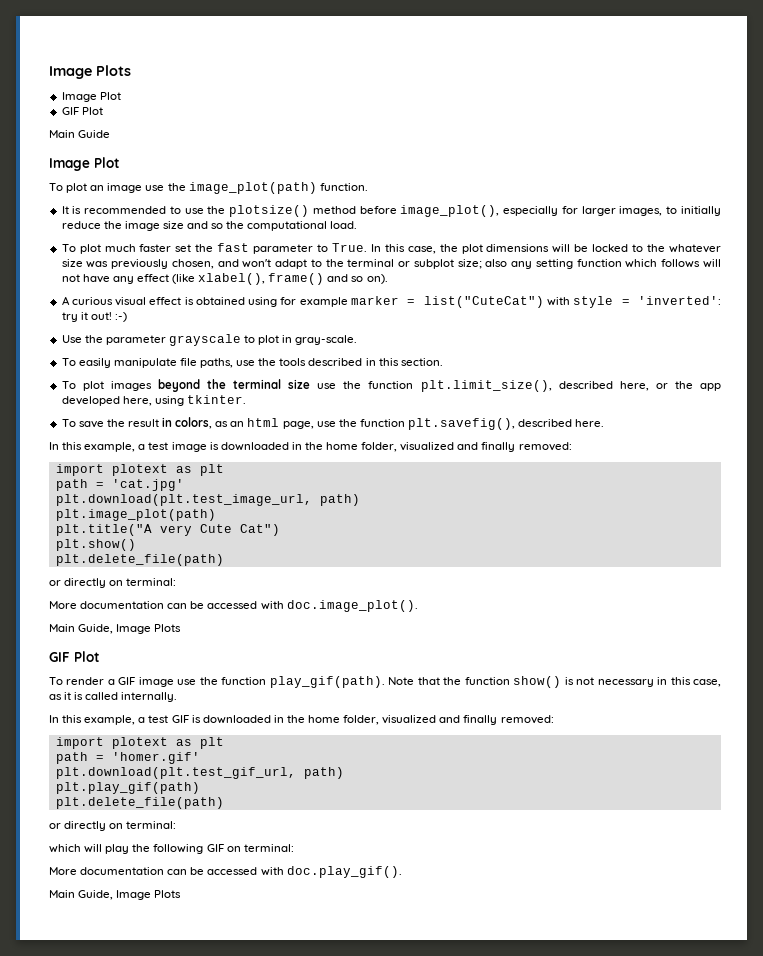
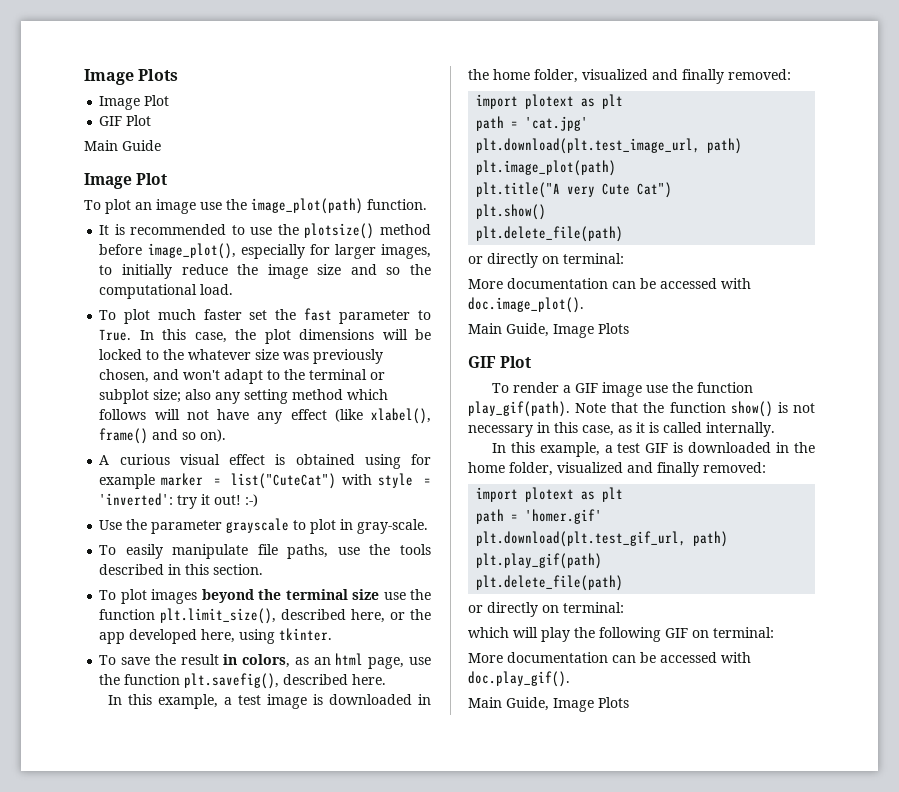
[576,259,622,267] function -> [292,389,344,400] method

